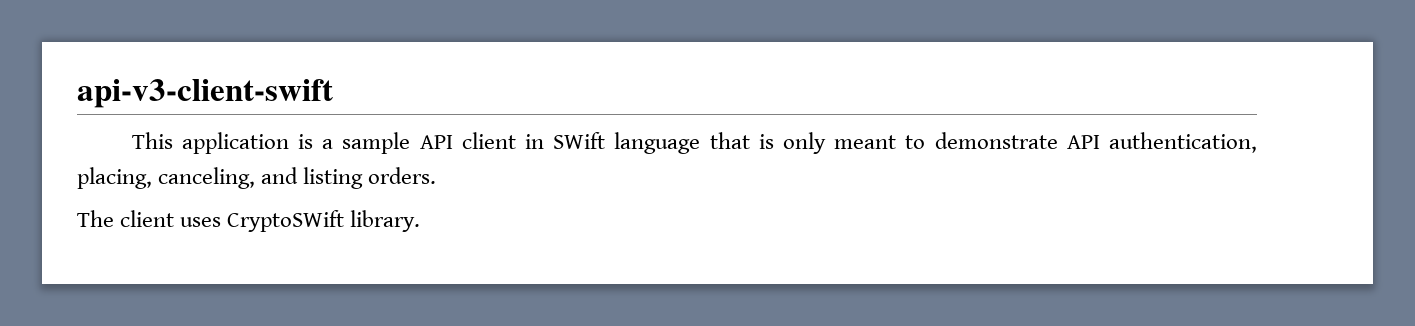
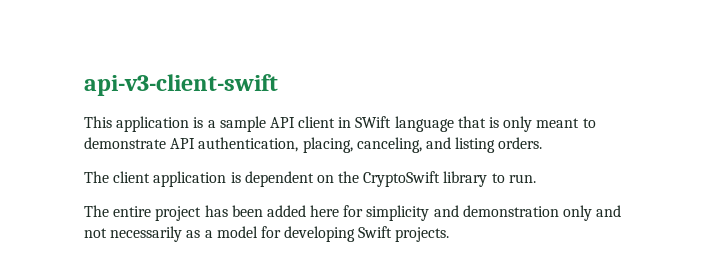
[180,210,421,232] uses CryptoSWift library. -> [153,171,536,187] [84,205,622,221] [84,226,450,242] application is dependent on the CryptoSwift library to run. // The entire project has been added here for simplicity and demonstration only and not necessarily as a model for developing Swift projects.

